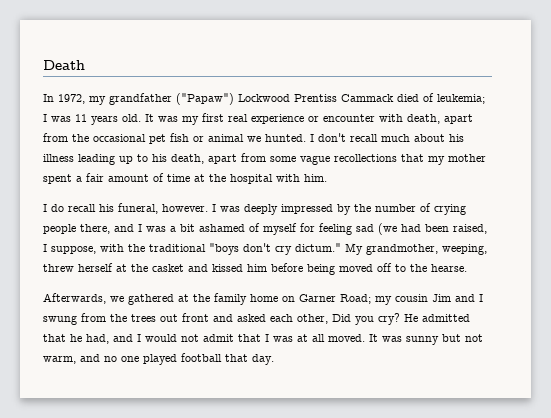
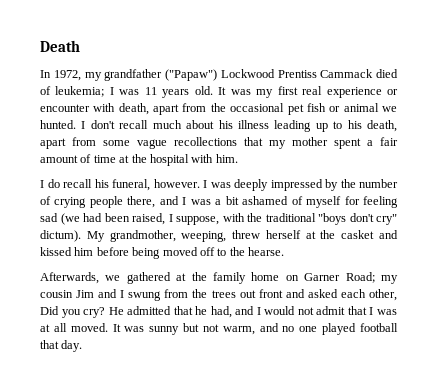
[275,243,341,255] cry dictum." -> [376,214,397,225] [40,230,81,242] cry" dictum).

